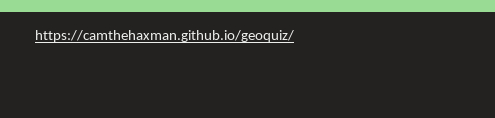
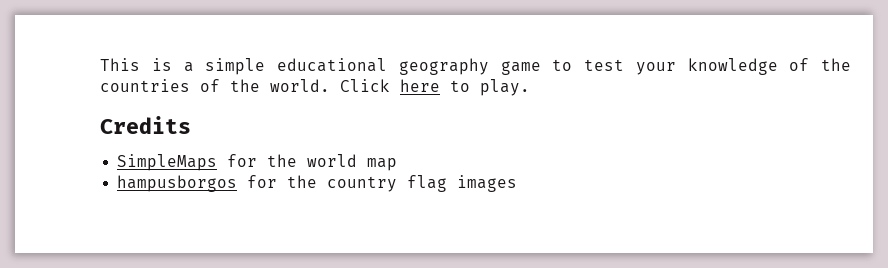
[35,30,294,42] https://camthehaxman.github.io/geoquiz/ -> [100,58,851,75] [100,79,530,96] [100,116,191,134] [117,154,398,171] [117,175,518,192] This is a simple educational geography game to test your knowledge of the countries of the world. Click here to play. // Credits // SimpleMaps for the world map // hampusborgos for the country flag images

